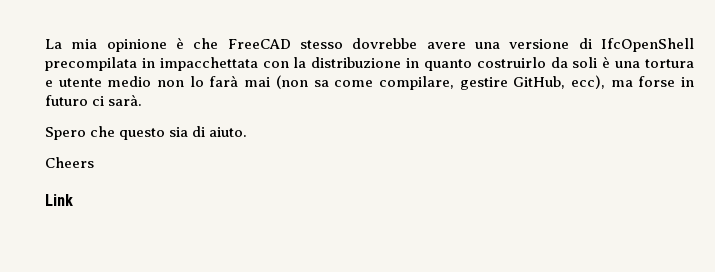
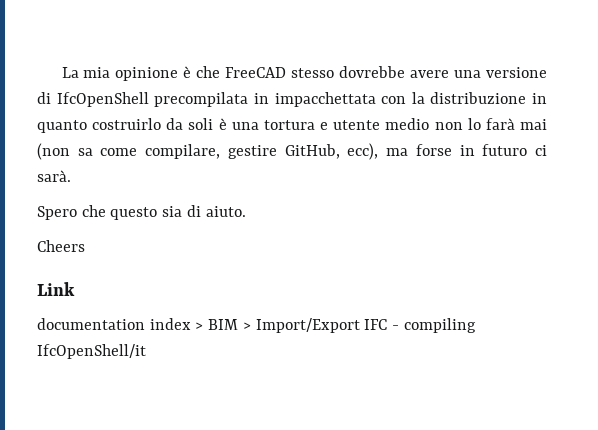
(73, 200) none -> [37,318,476,333] [37,344,146,359] // documentation index > BIM > Import/Export IFC - compiling IfcOpenShell/it

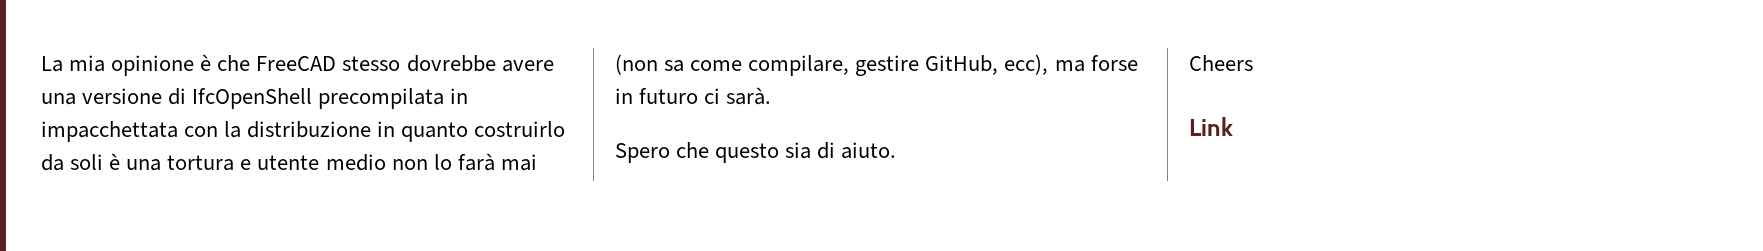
[37,318,476,333] [37,344,146,359] // documentation index > BIM > Import/Export IFC - compiling IfcOpenShell/it -> (1233, 126) none

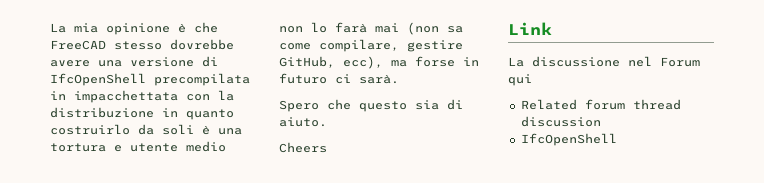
(1233, 126) none -> [508,56,700,67] [508,74,532,86] [520,99,681,110] [520,116,601,127] [520,133,617,146] // La discussione nel Forum qui // Related forum thread discussion // IfcOpenShell

